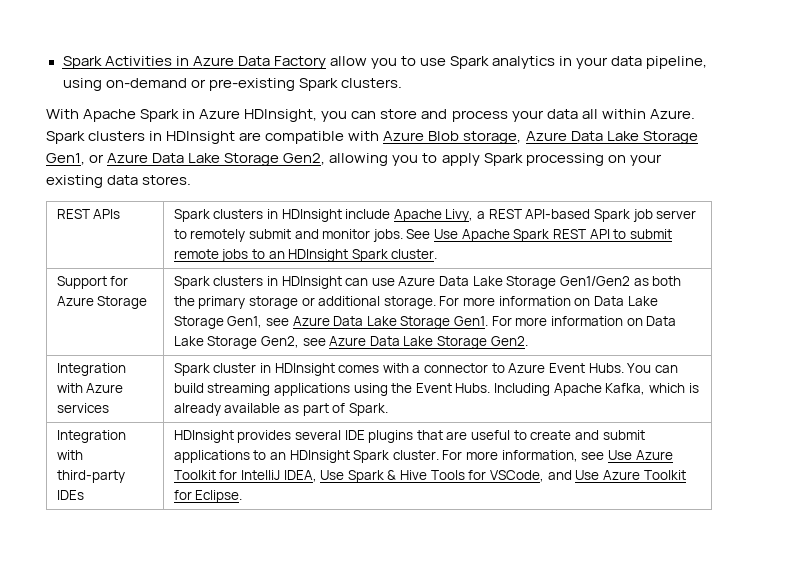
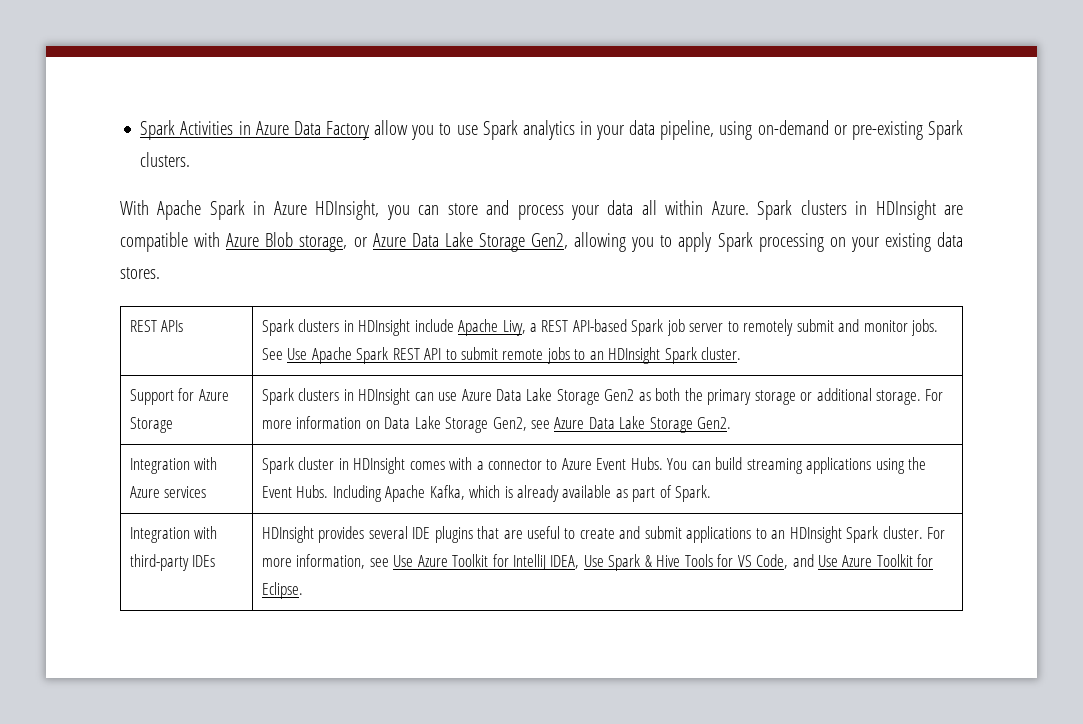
[525,131,698,144] [46,153,85,165] Azure Data Lake Storage Gen1, -> (348, 243) none
[560,276,631,286] Gen1/Gen2 -> [604,389,635,401] Gen2
[227,316,677,329] [173,336,258,349] Gen1, see Azure Data Lake Storage Gen1. For more information on Data Lake Storage -> (489, 425) none
[490,470,545,482] VSCode, -> [737,554,789,569] VS Code,

